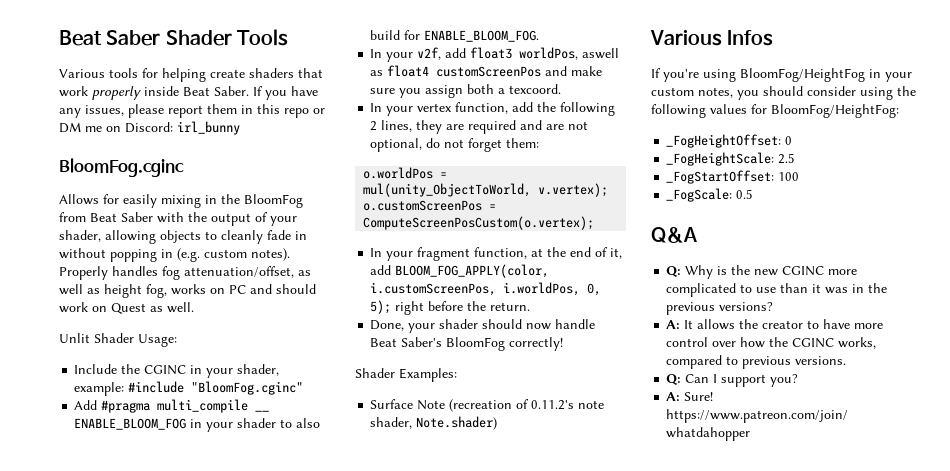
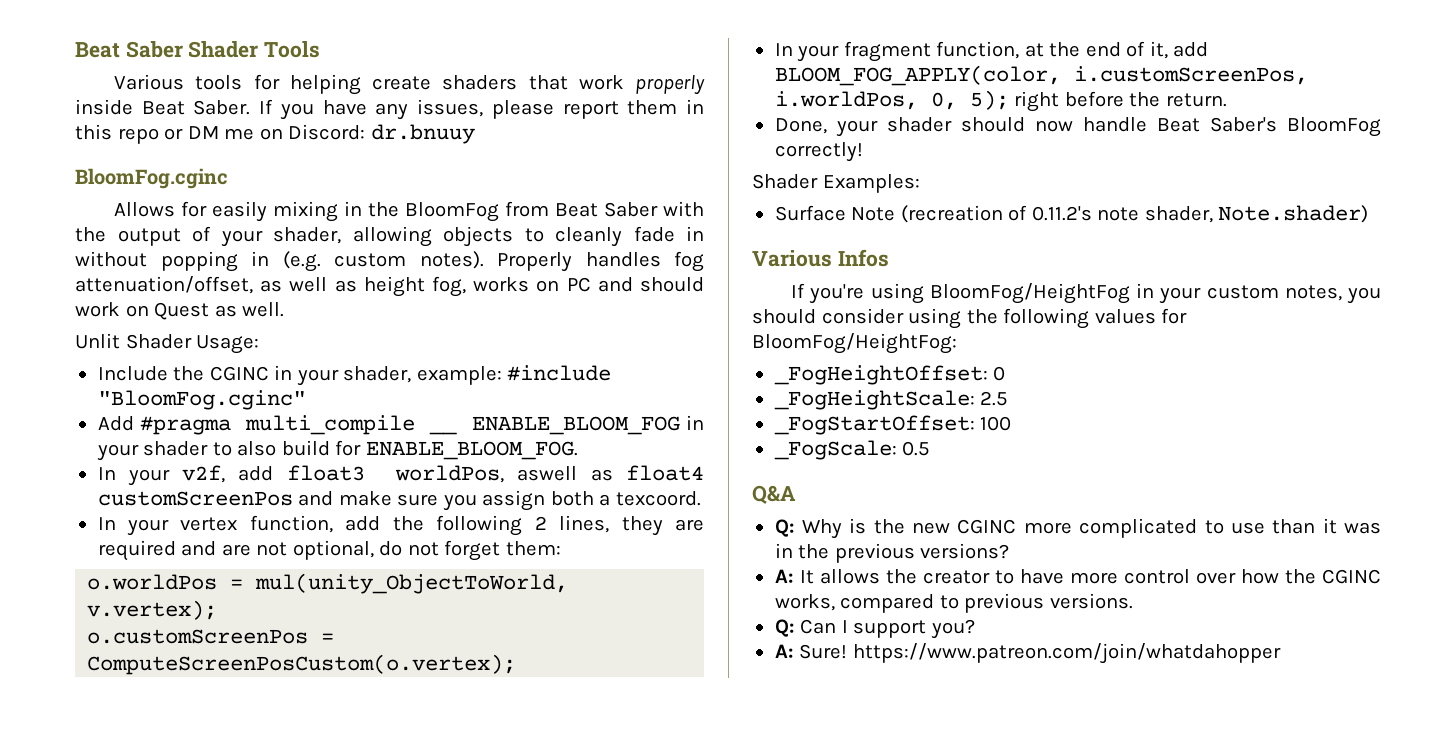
[177,121,240,135] irl_bunny -> [370,124,475,144] dr.bnuuy

